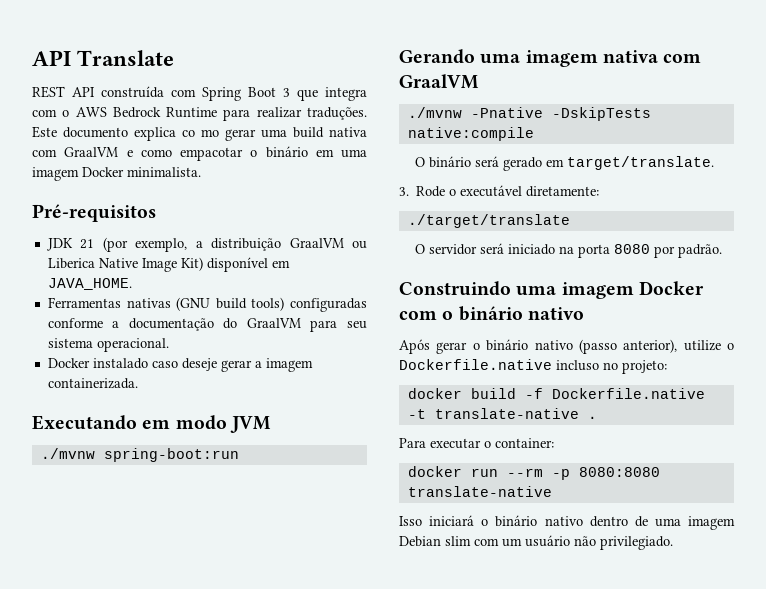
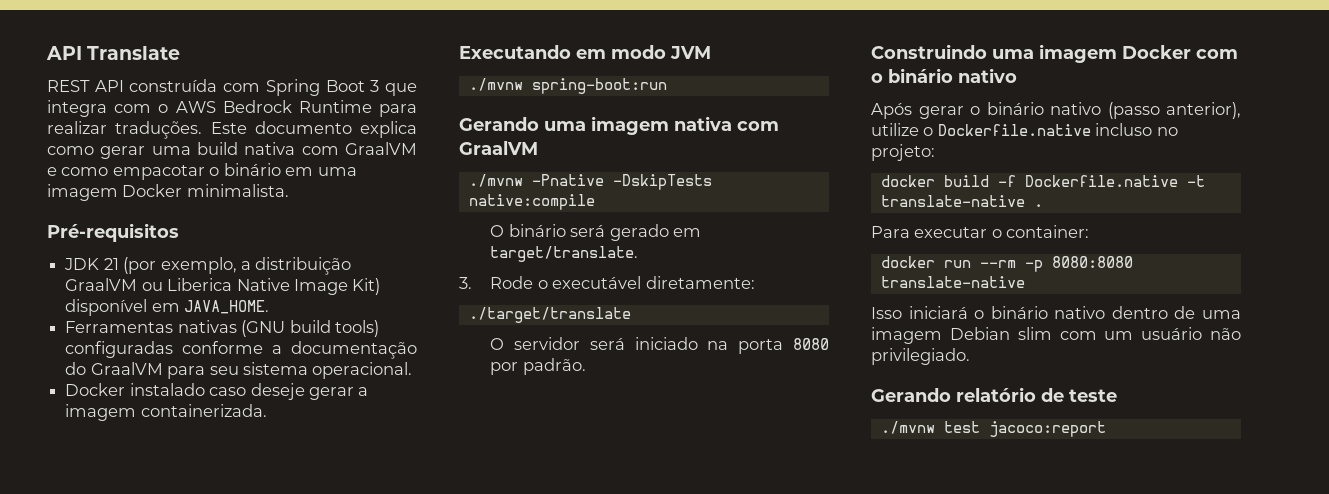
[182,129,219,137] co mo -> [47,146,94,155] como
(673, 543) none -> [871,387,1117,402] [880,421,1106,437] // Gerando relatório de teste // ./mvnw test jacoco:report

